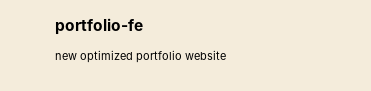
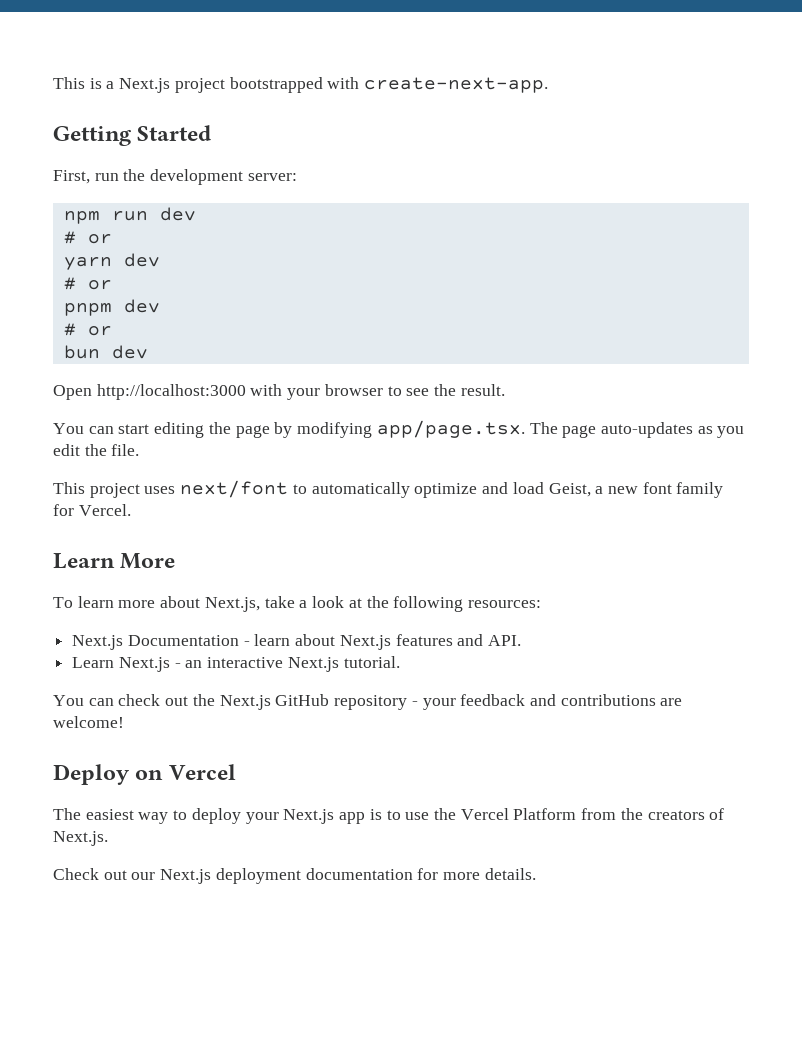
[55,18,143,35] [55,50,226,63] portfolio-fe // new optimized portfolio website -> [53,77,549,93] [53,125,212,146] [53,169,297,185] [63,207,196,224] [63,231,112,244] [63,253,160,270] [63,277,112,290] [63,299,160,316] [63,323,112,336] [63,345,148,359] [53,384,505,400] [53,420,745,438] [53,444,140,456] [53,480,724,498] [53,504,131,516] [53,553,176,569] [53,596,541,612] [72,634,522,650] [72,656,400,672] [53,694,683,710] [53,716,124,728] [53,764,236,785] [53,808,725,824] [53,831,108,846] [53,868,536,884] This is a Next.js project bootstrapped with create-next-app. // Getting Started // First, run the development server: // npm run dev // # or // yarn dev // # or // pnpm dev // # or // bun dev // Open http://localhost:3000 with your browser to see the result. // You can start editing the page by modifying app/page.tsx. The page auto-updates as you edit the file. // This project uses next/font to automatically optimize and load Geist, a new font family for Vercel. // Learn More // To learn more about Next.js, take a look at the following resources: // Next.js Documentation - learn about Next.js features and API. // Learn Next.js - an interactive Next.js tutorial. // You can check out the Next.js GitHub repository - your feedback and contributions are welcome! // Deploy on Vercel // The easiest way to deploy your Next.js app is to use the Vercel Platform from the creators of Next.js. // Check out our Next.js deployment documentation for more details.

